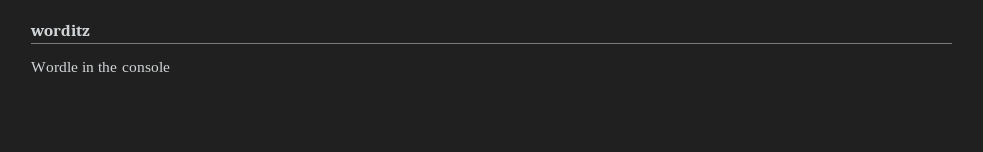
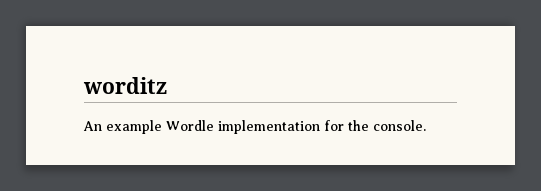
[31,62,170,72] Wordle in the console -> [83,120,426,134] An example Wordle implementation for the console.

